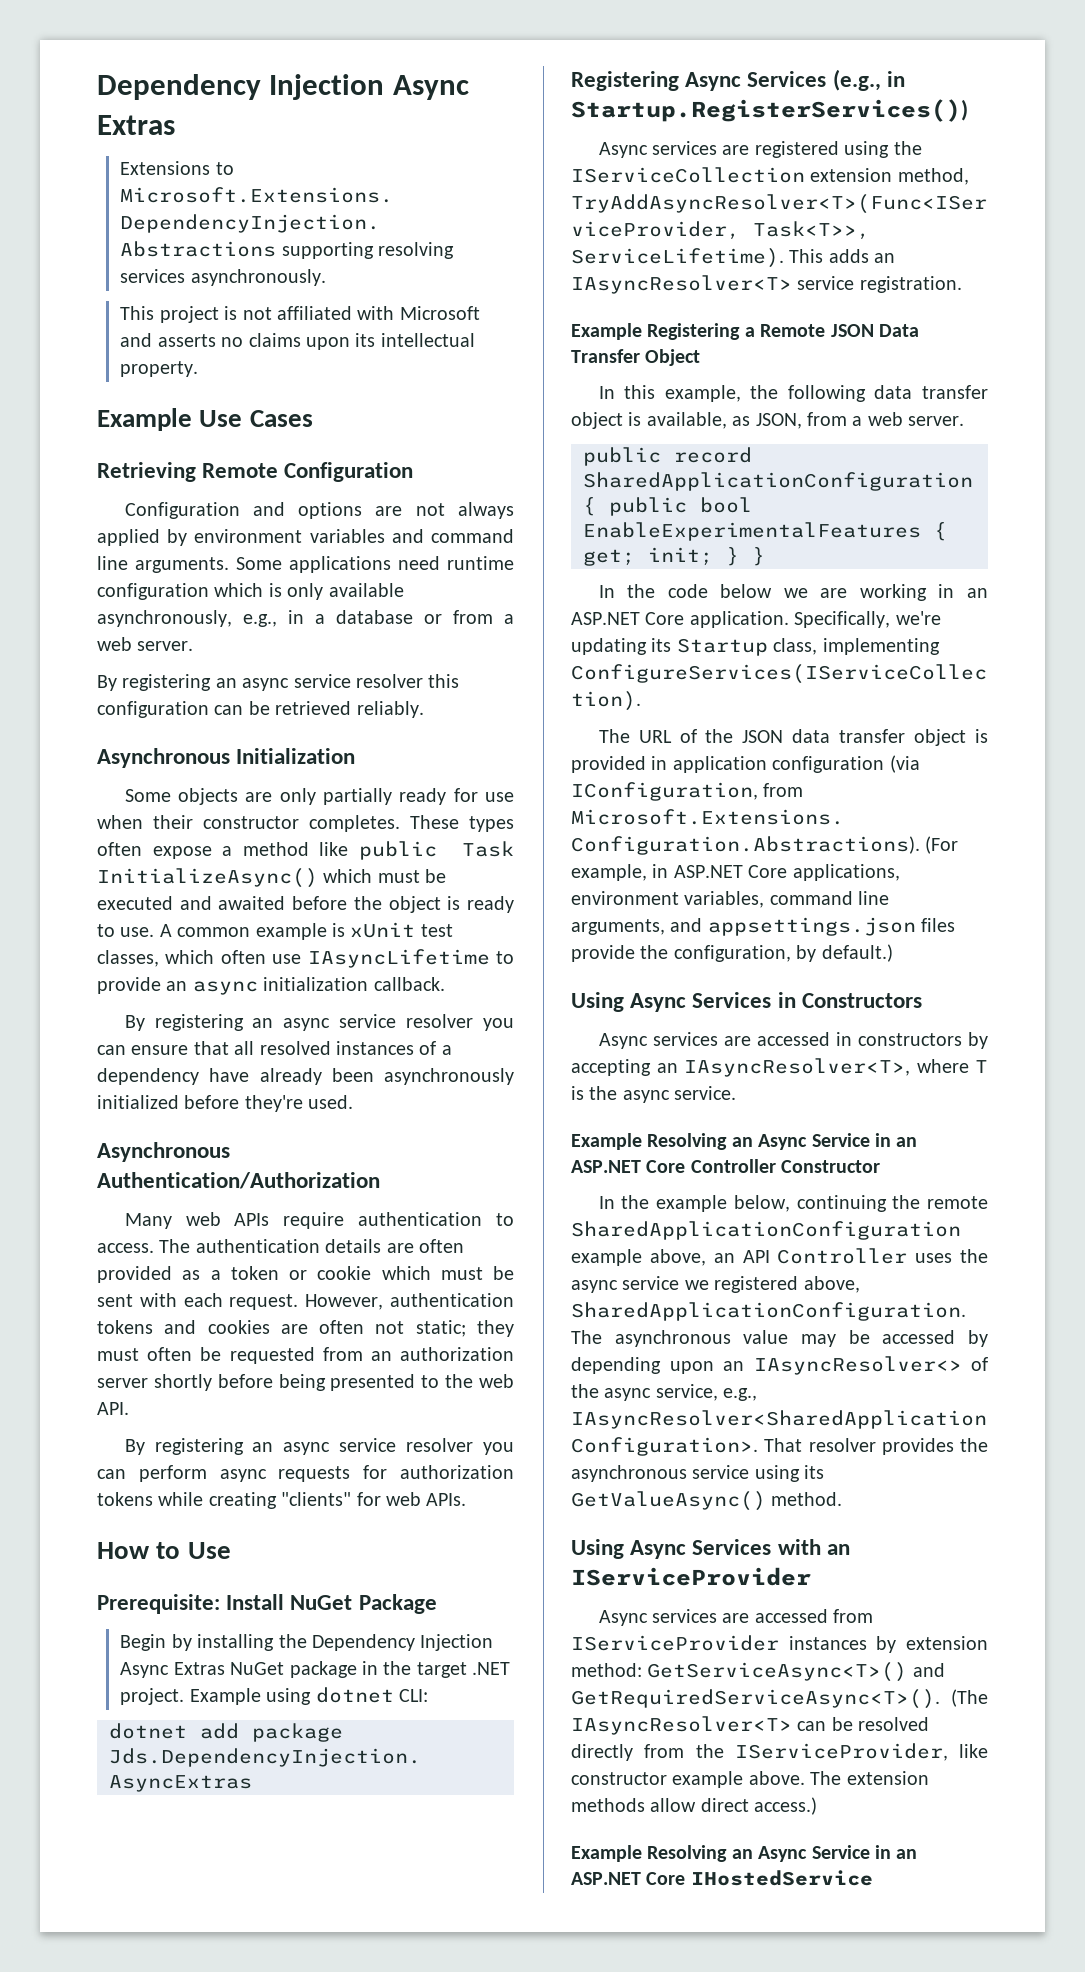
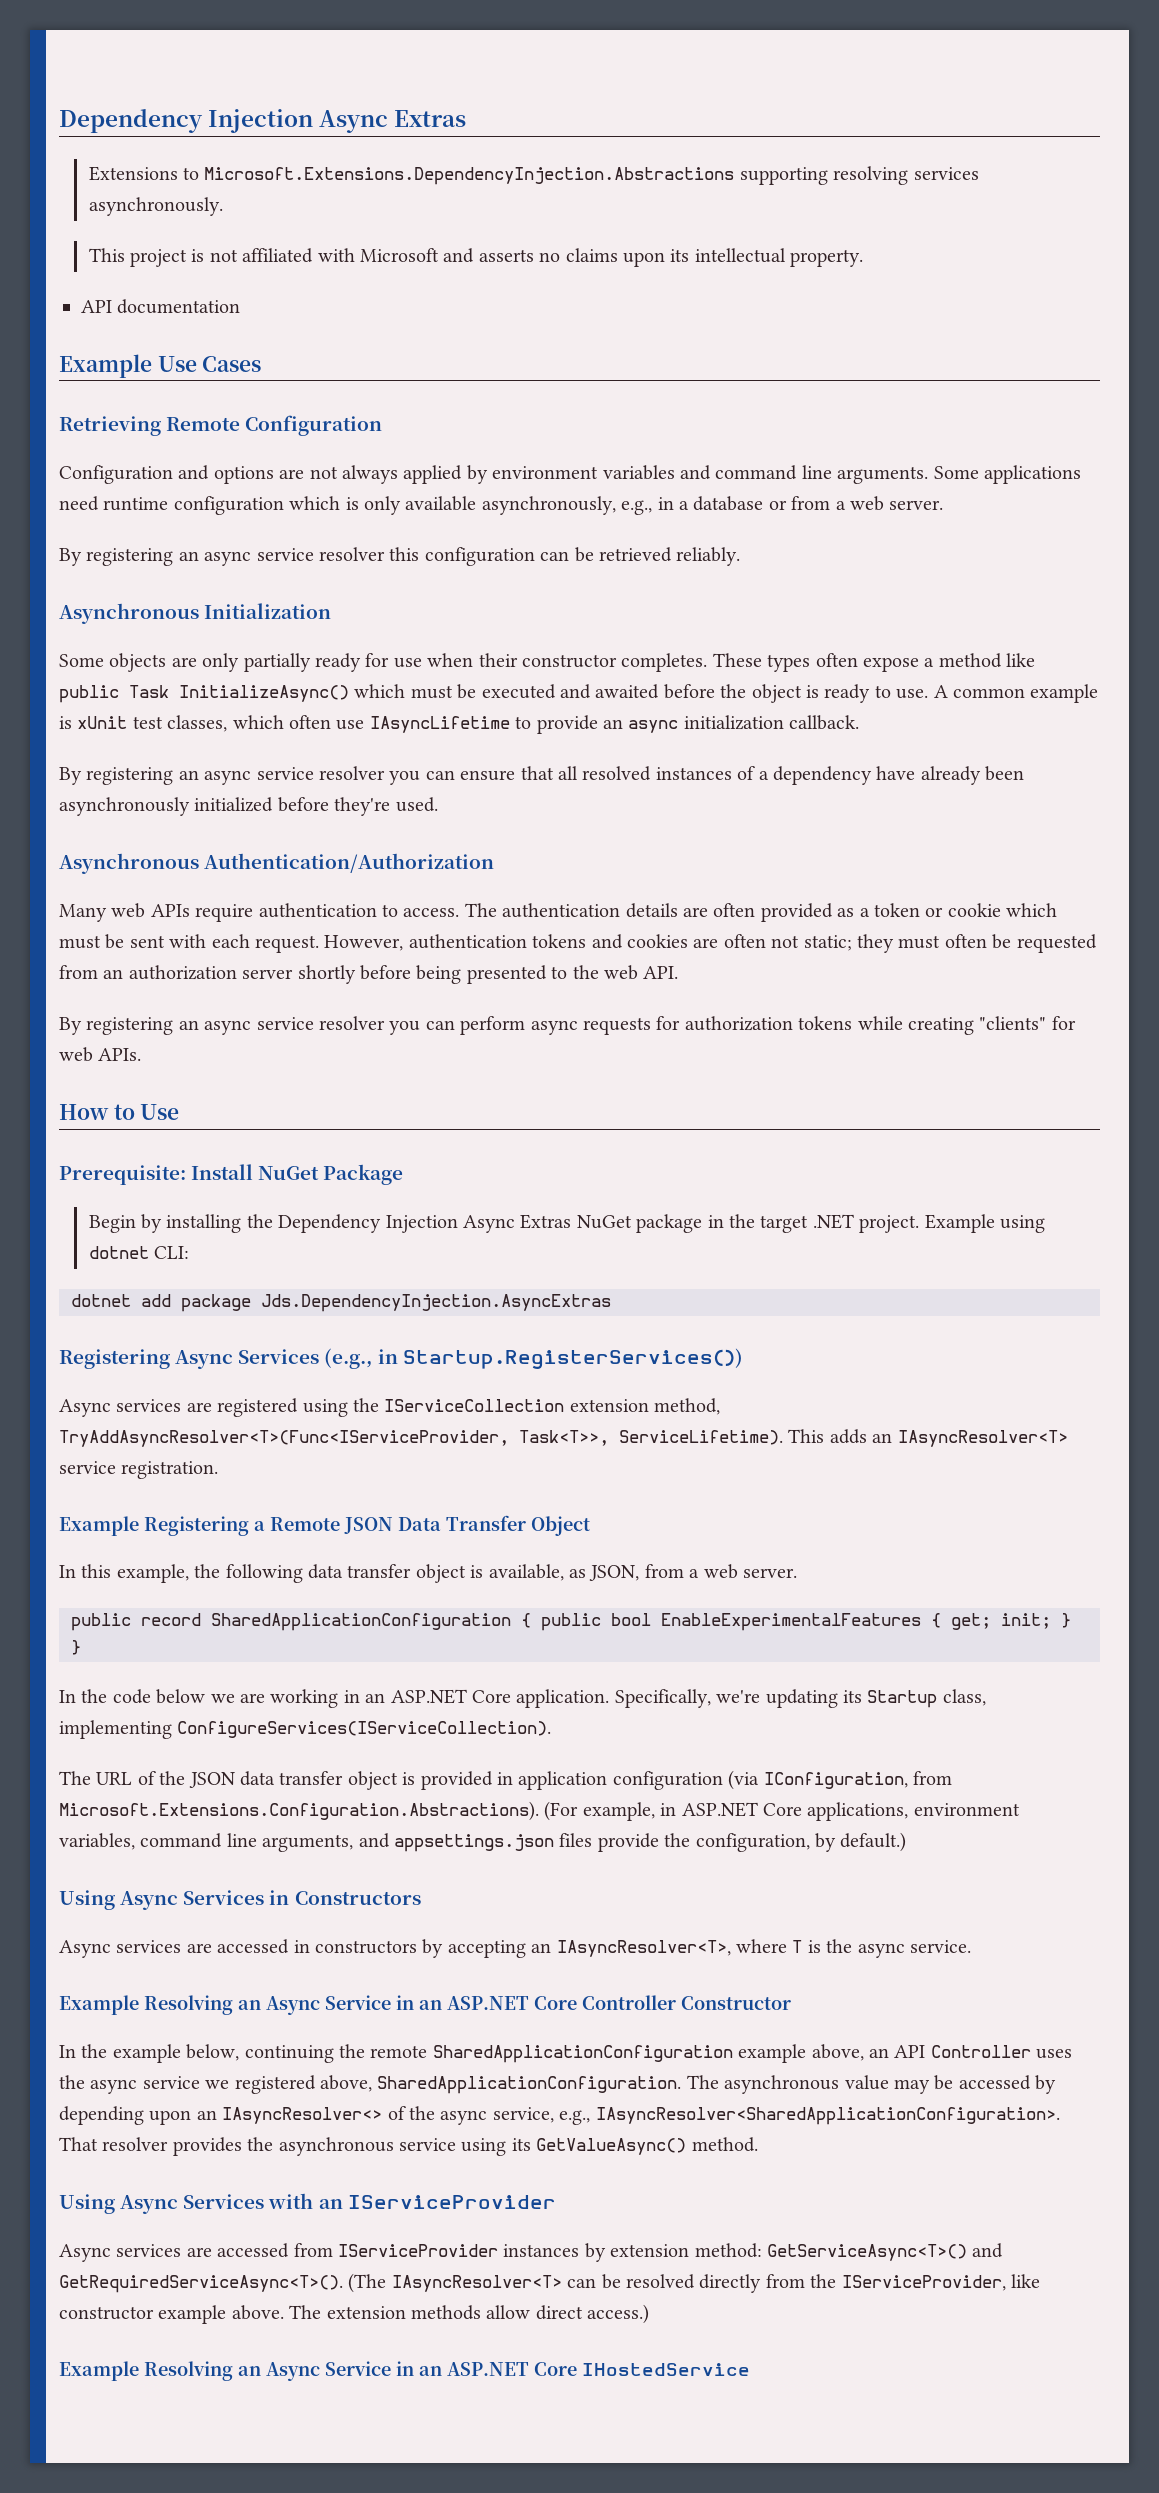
(199, 369) none -> [81,299,241,314] // API documentation

